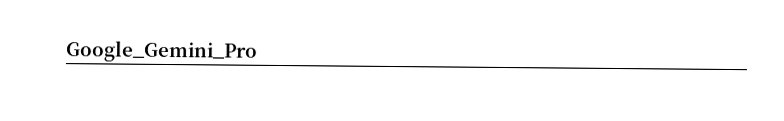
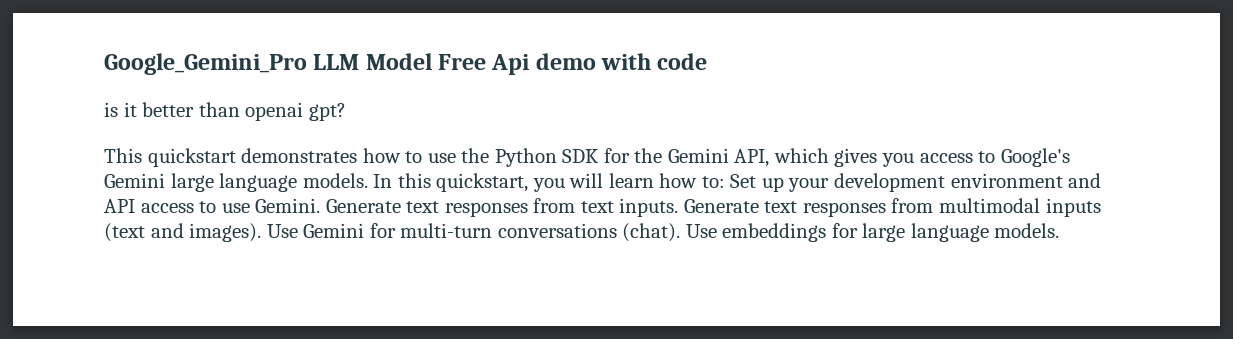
(258, 51) none -> [313,53,708,75] [104,102,346,121] [104,148,1070,167] [104,173,1102,192] [104,198,1101,217] [104,223,1060,242] LLM Model Free Api demo with code // is it better than openai gpt? // This quickstart demonstrates how to use the Python SDK for the Gemini API, which gives you access to Google's Gemini large language models. In this quickstart, you will learn how to: Set up your development environment and API access to use Gemini. Generate text responses from text inputs. Generate text responses from multimodal inputs (text and images). Use Gemini for multi-turn conversations (chat). Use embeddings for large language models.

